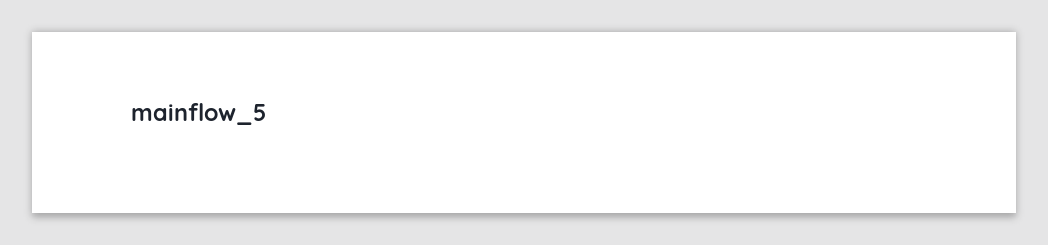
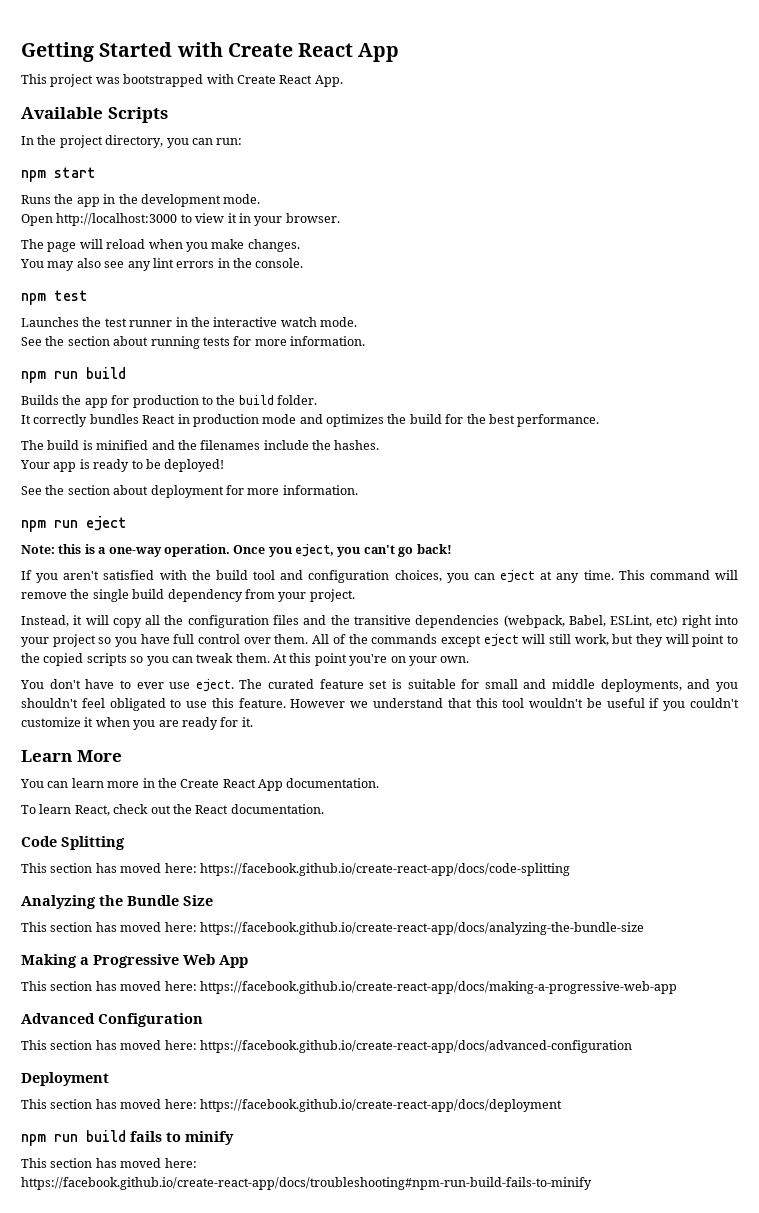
[131,103,267,125] mainflow_5 -> [21,42,400,62] [21,74,343,87] [21,107,168,123] [21,135,243,148] [21,167,96,182] [21,194,261,207] [21,213,340,226] [21,239,300,252] [20,258,304,271] [21,290,88,305] [21,317,357,327] [21,336,365,349] [21,367,126,383] [21,395,317,408] [21,414,600,427] [21,440,380,450] [20,459,225,472] [21,485,358,498] [21,516,127,532] [21,544,452,557] [21,570,738,583] [21,589,355,602] [21,615,738,628] [21,634,738,647] [21,653,470,666] [20,679,739,692] [21,698,740,711] [21,717,253,730] [21,750,122,762] [20,778,380,791] [21,804,324,816] [21,836,125,850] [21,863,570,876] [21,895,213,909] [21,922,644,935] [21,954,248,968] [21,981,677,994] [21,1013,203,1027] [21,1040,632,1053] [21,1072,109,1086] [21,1099,562,1112] [21,1130,234,1146] [21,1158,197,1168] [21,1177,592,1190] Getting Started with Create React App // This project was bootstrapped with Create React App. // Available Scripts // In the project directory, you can run: // npm start // Runs the app in the development mode. // Open http://localhost:3000 to view it in your browser. // The page will reload when you make changes. // You may also see any lint errors in the console. // npm test // Launches the test runner in the interactive watch mode. // See the section about running tests for more information. // npm run build // Builds the app for production to the build folder. // It correctly bundles React in production mode and optimizes the build for the best performance. // The build is minified and the filenames include the hashes. // Your app is ready to be deployed! // See the section about deployment for more information. // npm run eject // Note: this is a one-way operation. Once you eject, you can't go back! // If you aren't satisfied with the build tool and configuration choices, you can eject at any time. This command will remove the single build dependency from your project. // Instead, it will copy all the configuration files and the transitive dependencies (webpack, Babel, ESLint, etc) right into your project so you have full control over them. All of the commands except eject will still work, but they will point to the copied scripts so you can tweak them. At this point you're on your own. // You don't have to ever use eject. The curated feature set is suitable for small and middle deployments, and you shouldn't feel obligated to use this feature. However we understand that this tool wouldn't be useful if you couldn't customize it when you are ready for it. // Learn More // You can learn more in the Create React App documentation. // To learn React, check out the React documentation. // Code Splitting // This section has moved here: https://facebook.github.io/create-react-app/docs/code-splitting // Analyzing the Bundle Size // This section has moved here: https://facebook.github.io/create-react-app/docs/analyzing-the-bundle-size // Making a Progressive Web App // This section has moved here: https://facebook.github.io/create-react-app/docs/making-a-progressive-web-app // Advanced Configuration // This section has moved here: https://facebook.github.io/create-react-app/docs/advanced-configuration // Deployment // This section has moved here: https://facebook.github.io/create-react-app/docs/deployment // npm run build fails to minify // This section has moved here: https://facebook.github.io/create-react-app/docs/troubleshooting#npm-run-build-fails-to-minify

